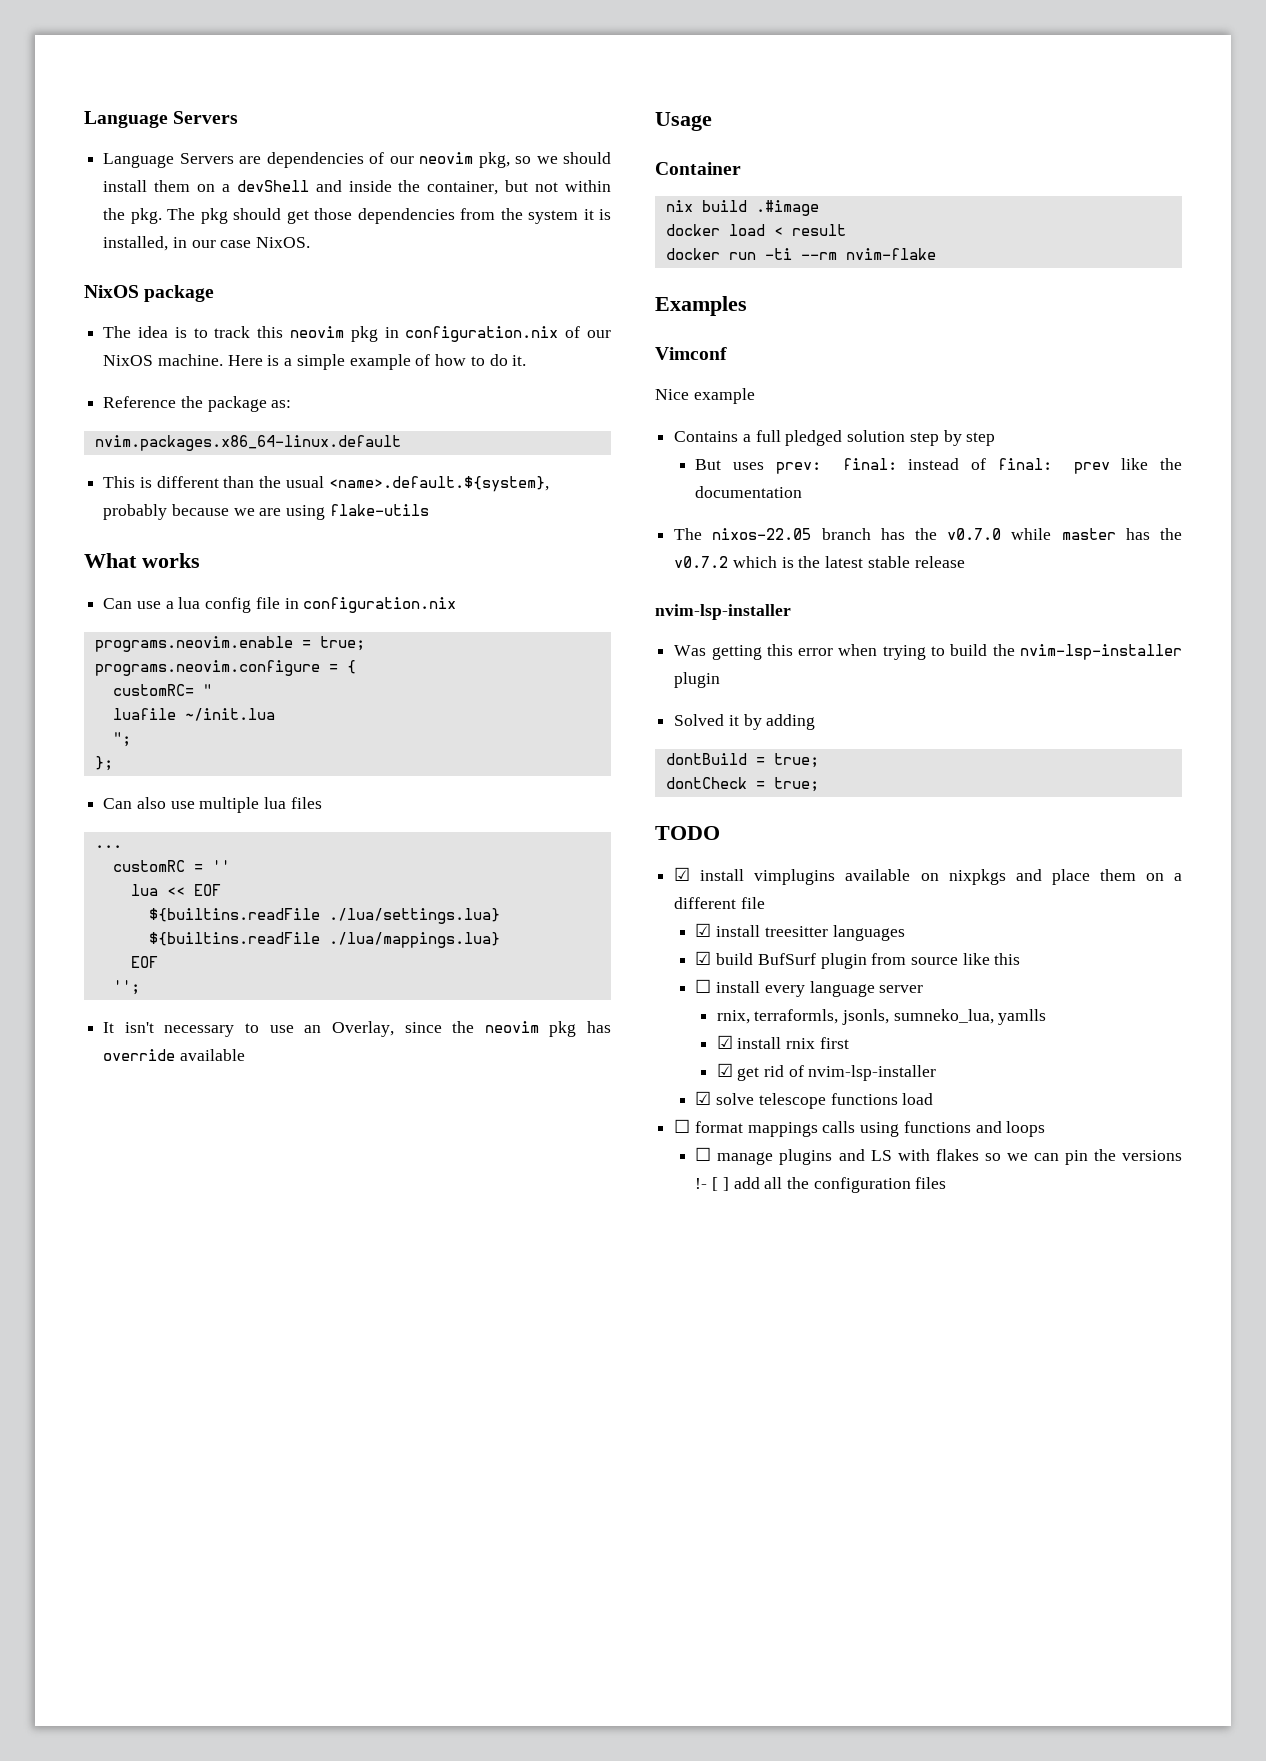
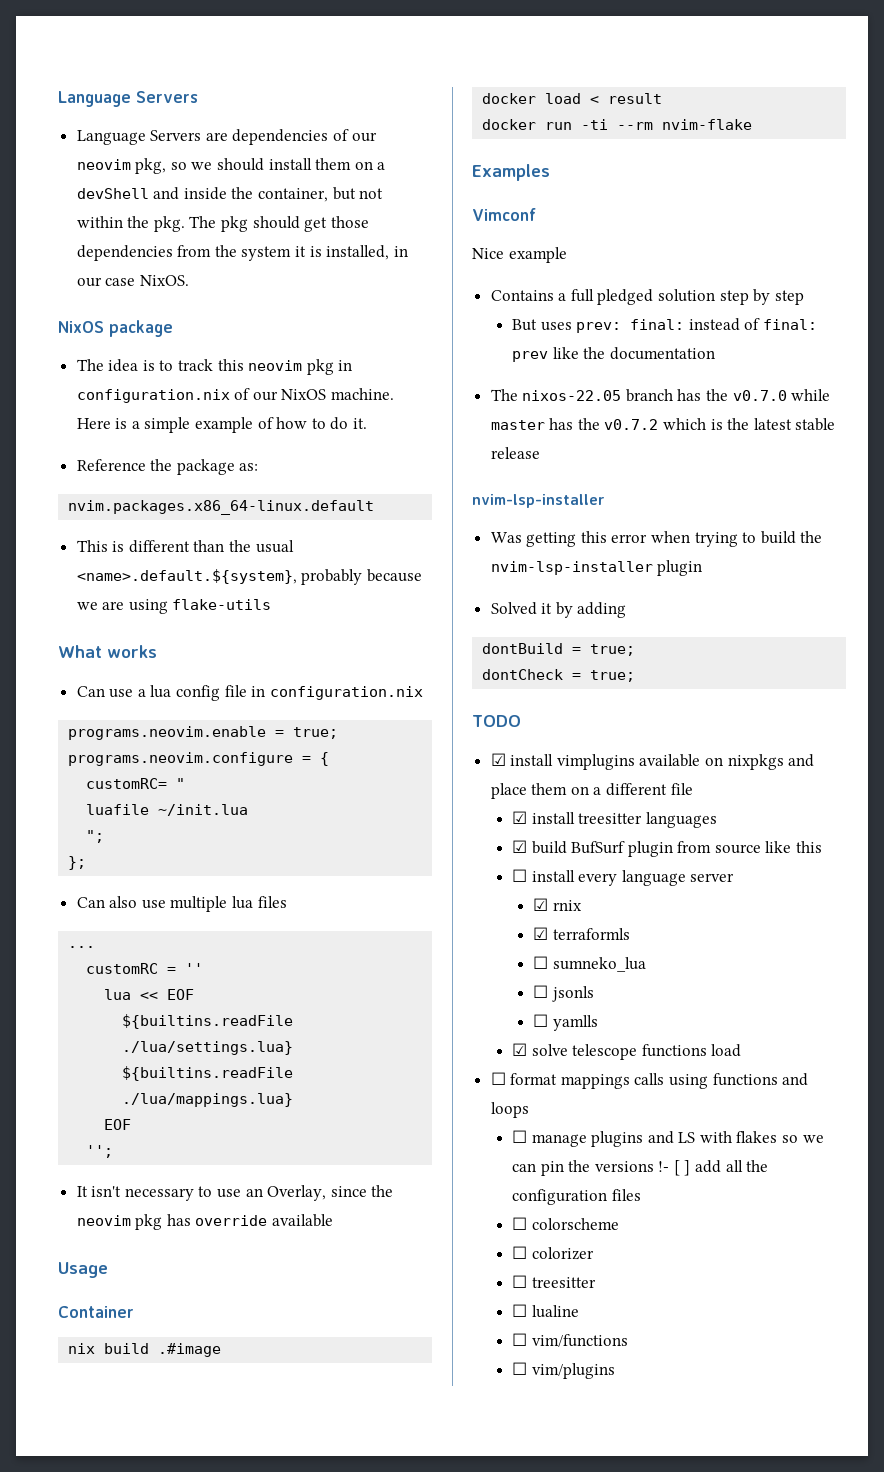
[716,1009,1047,1025] [716,1035,849,1049] [716,1063,937,1081] rnix, terraformls, jsonls, sumneko_lua, yamlls // ☑ install rnix first // ☑ get rid of nvim-lsp-installer -> [533,898,582,911] [533,927,630,940] [533,956,646,972] [533,985,594,1002] [533,1014,598,1031] ☑ rnix // ☑ terraformls // ☐ sumneko_lua // ☐ jsonls // ☐ yamlls
(947, 1183) none -> [511,1217,619,1230] [511,1246,594,1260] [511,1275,596,1288] [511,1304,579,1318] [511,1333,628,1347] [511,1362,615,1379] // ☐ colorscheme // ☐ colorizer // ☐ treesitter // ☐ lualine // ☐ vim/functions // ☐ vim/plugins

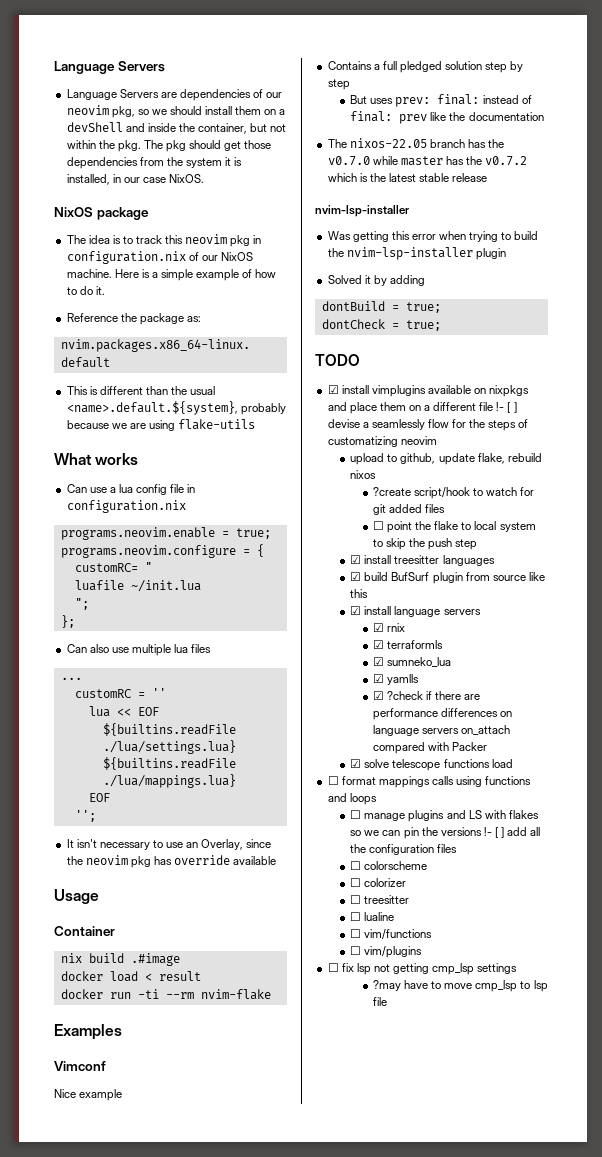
(693, 789) none -> [496,402,517,413] [327,419,529,431] [327,436,437,447] [350,453,542,465] [350,470,377,479] [372,487,535,499] [372,504,446,515] [372,521,536,533] [372,538,478,550] !- [ ] devise a seamlessly flow for the steps of customatizing neovim // upload to github, update flake, rebuild nixos // ?create script/hook to watch for git added files // ☐ point the flake to local system to skip the push step
[511,869,735,886] ☐ install every language server -> [350,606,481,617] ☑ install language servers
[533,956,549,969] ☐ -> [372,657,384,666] ☑
[533,985,594,1002] [533,1014,598,1031] ☐ jsonls // ☐ yamlls -> [372,674,420,685] [372,691,481,700] [372,708,513,720] [372,725,511,736] [372,742,488,754] ☑ yamlls // ☑ ?check if there are performance differences on language servers on_attach compared with Packer
(615, 1371) none -> [327,963,518,975] [372,980,548,992] [372,997,387,1006] // ☐ fix lsp not getting cmp_lsp settings // ?may have to move cmp_lsp to lsp file

